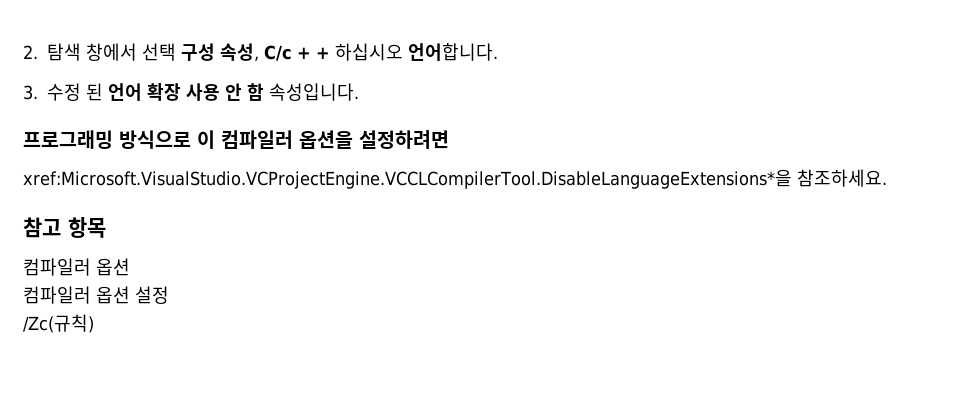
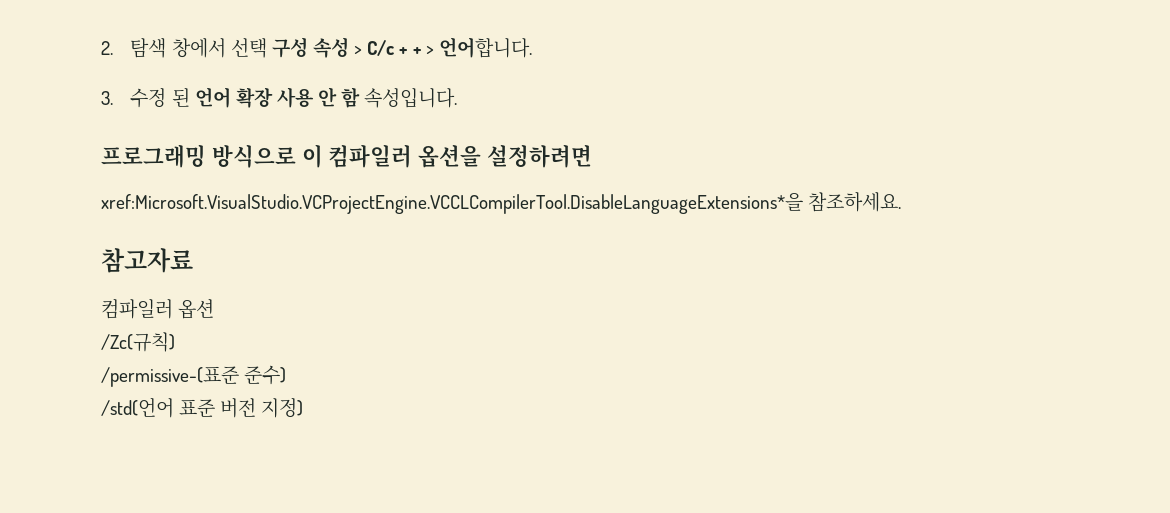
[220,43,260,62] 속성, -> [312,37,363,58] 속성 >
[335,43,404,61] 하십시오 -> [425,46,434,55] >
[23,217,106,238] 참고 항목 -> [101,248,193,273] 참고자료
[23,286,169,304] [23,314,94,333] 컴파일러 옵션 설정 // /Zc(규칙) -> [101,332,175,352] [101,365,287,387] [101,397,304,418] /Zc(규칙) // /permissive-(표준 준수) // /std(언어 표준 버전 지정)

